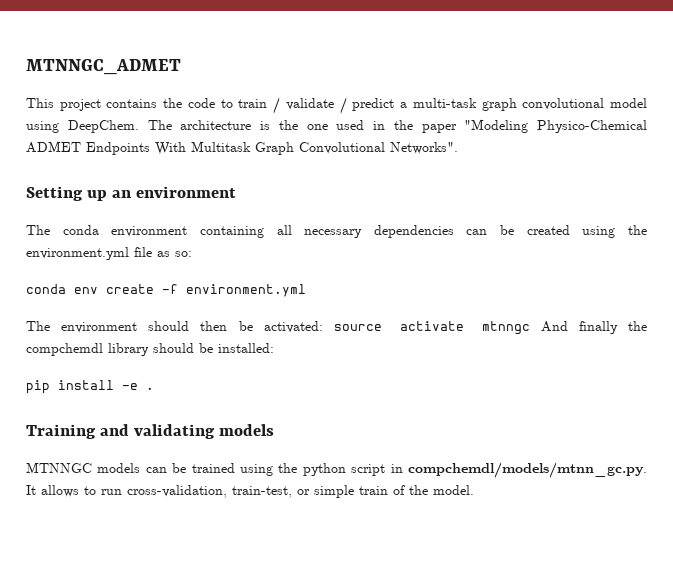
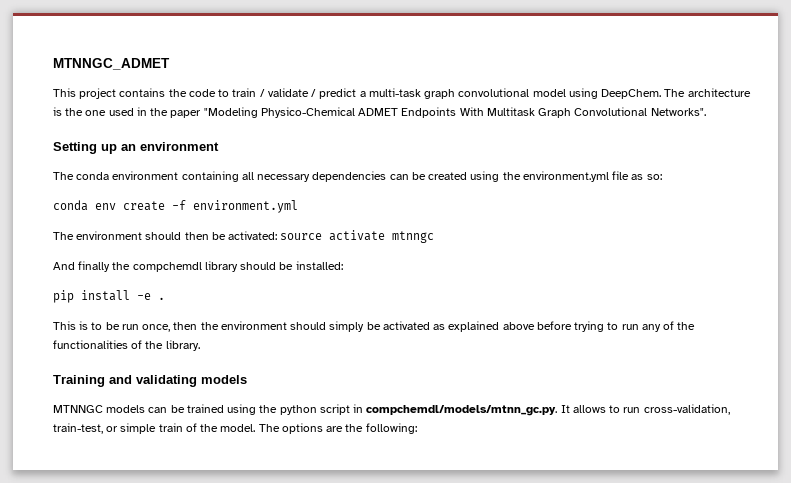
(530, 328) none -> (435, 237) //
(154, 388) none -> [53,321,696,332] [53,340,200,351] // This is to be run once, then the environment should simply be activated as explained above before trying to run any of the functionalities of the library.
(474, 490) none -> [258,423,417,434] The options are the following:

